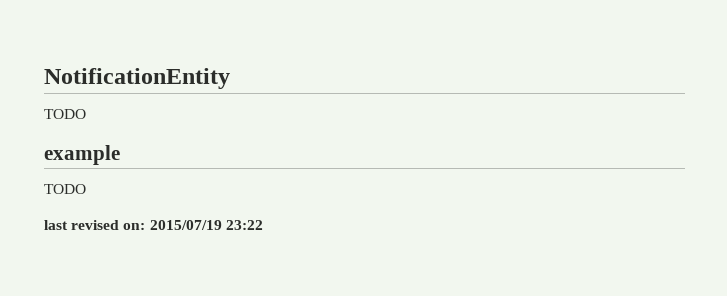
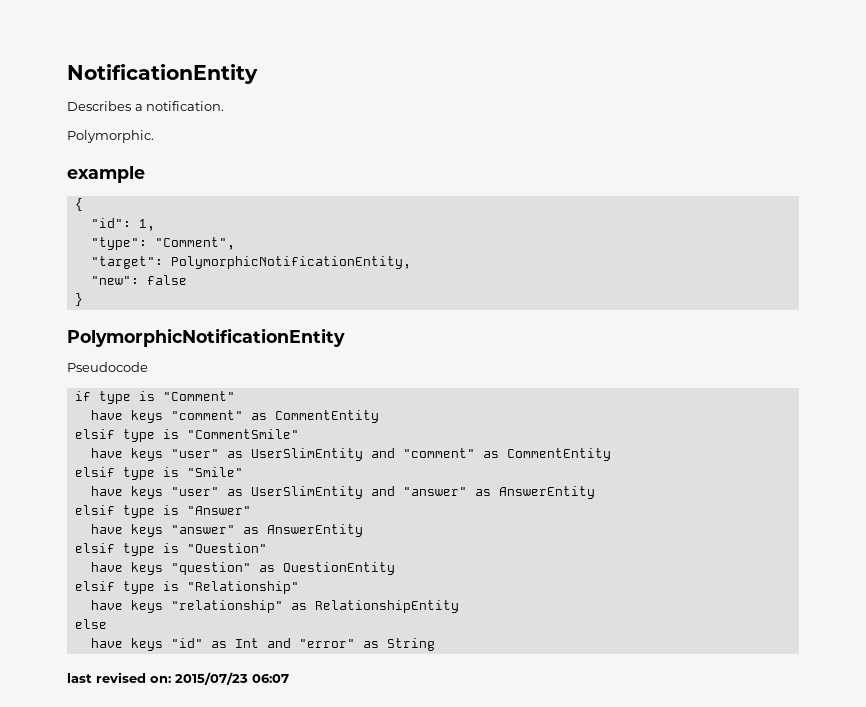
[44,109,86,119] [44,145,120,165] [44,184,86,194] TODO // example // TODO -> [67,101,225,111] [67,130,154,143] [67,166,145,183] [74,198,83,211] [90,218,155,231] [90,237,235,250] [90,256,411,269] [90,275,187,285] [74,293,83,306] [67,328,345,347] [67,362,148,372] [74,391,235,404] [90,410,379,423] [74,429,299,442] [90,448,611,461] [74,467,243,480] [90,486,595,499] [74,505,251,518] [90,524,363,537] [74,543,267,556] [90,562,395,575] [74,581,299,594] [90,600,459,613] [74,619,107,629] [90,638,435,651] Describes a notification. // Polymorphic. // example // { // "id": 1, // "type": "Comment", // "target": PolymorphicNotificationEntity, // "new": false // } // PolymorphicNotificationEntity // Pseudocode // if type is "Comment" // have keys "comment" as CommentEntity // elsif type is "CommentSmile" // have keys "user" as UserSlimEntity and "comment" as CommentEntity // elsif type is "Smile" // have keys "user" as UserSlimEntity and "answer" as AnswerEntity // elsif type is "Answer" // have keys "answer" as AnswerEntity // elsif type is "Question" // have keys "question" as QuestionEntity // elsif type is "Relationship" // have keys "relationship" as RelationshipEntity // else // have keys "id" as Int and "error" as String
[149,220,263,230] 2015/07/19 23:22 -> [175,672,289,685] 2015/07/23 06:07

